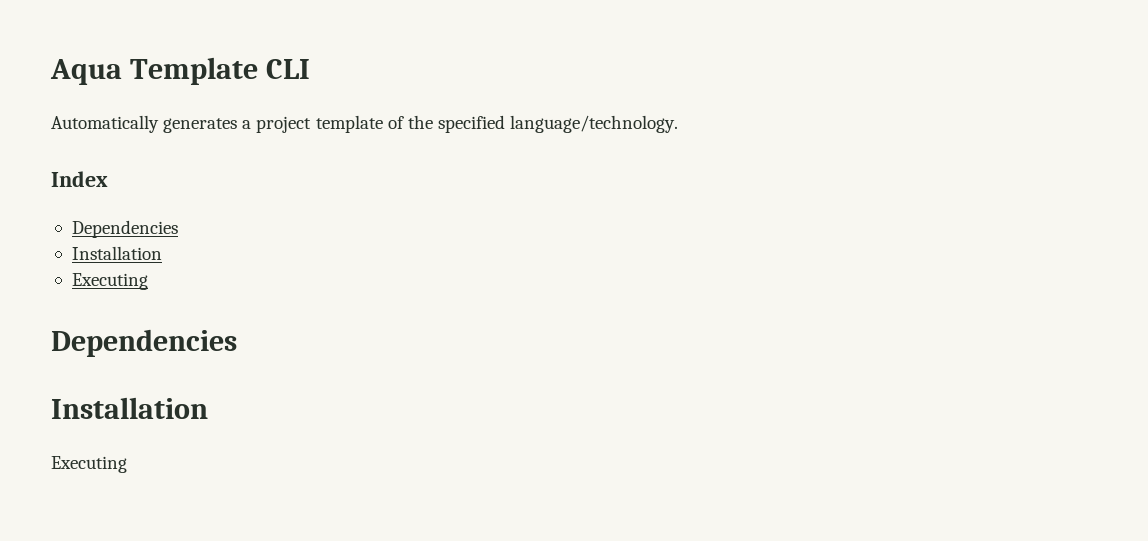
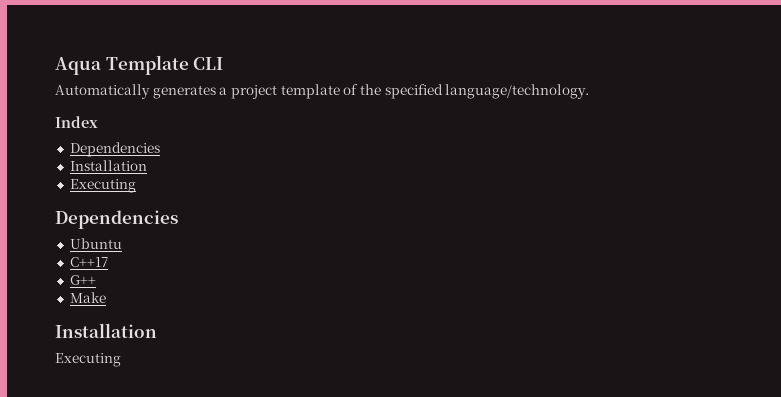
(237, 343) none -> [69,238,122,249] [69,257,108,267] [69,275,96,285] [69,292,106,303] // Ubuntu // C++17 // G++ // Make

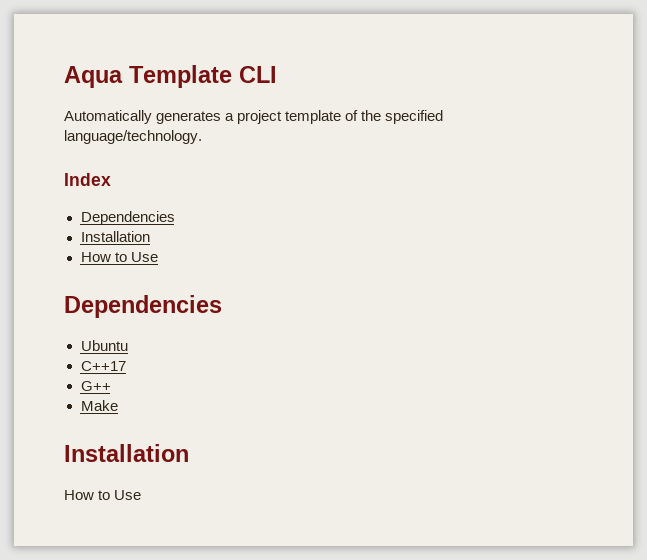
[69,179,136,193] Executing -> [80,252,158,262] How to Use
[55,353,121,367] Executing -> [64,490,142,500] How to Use

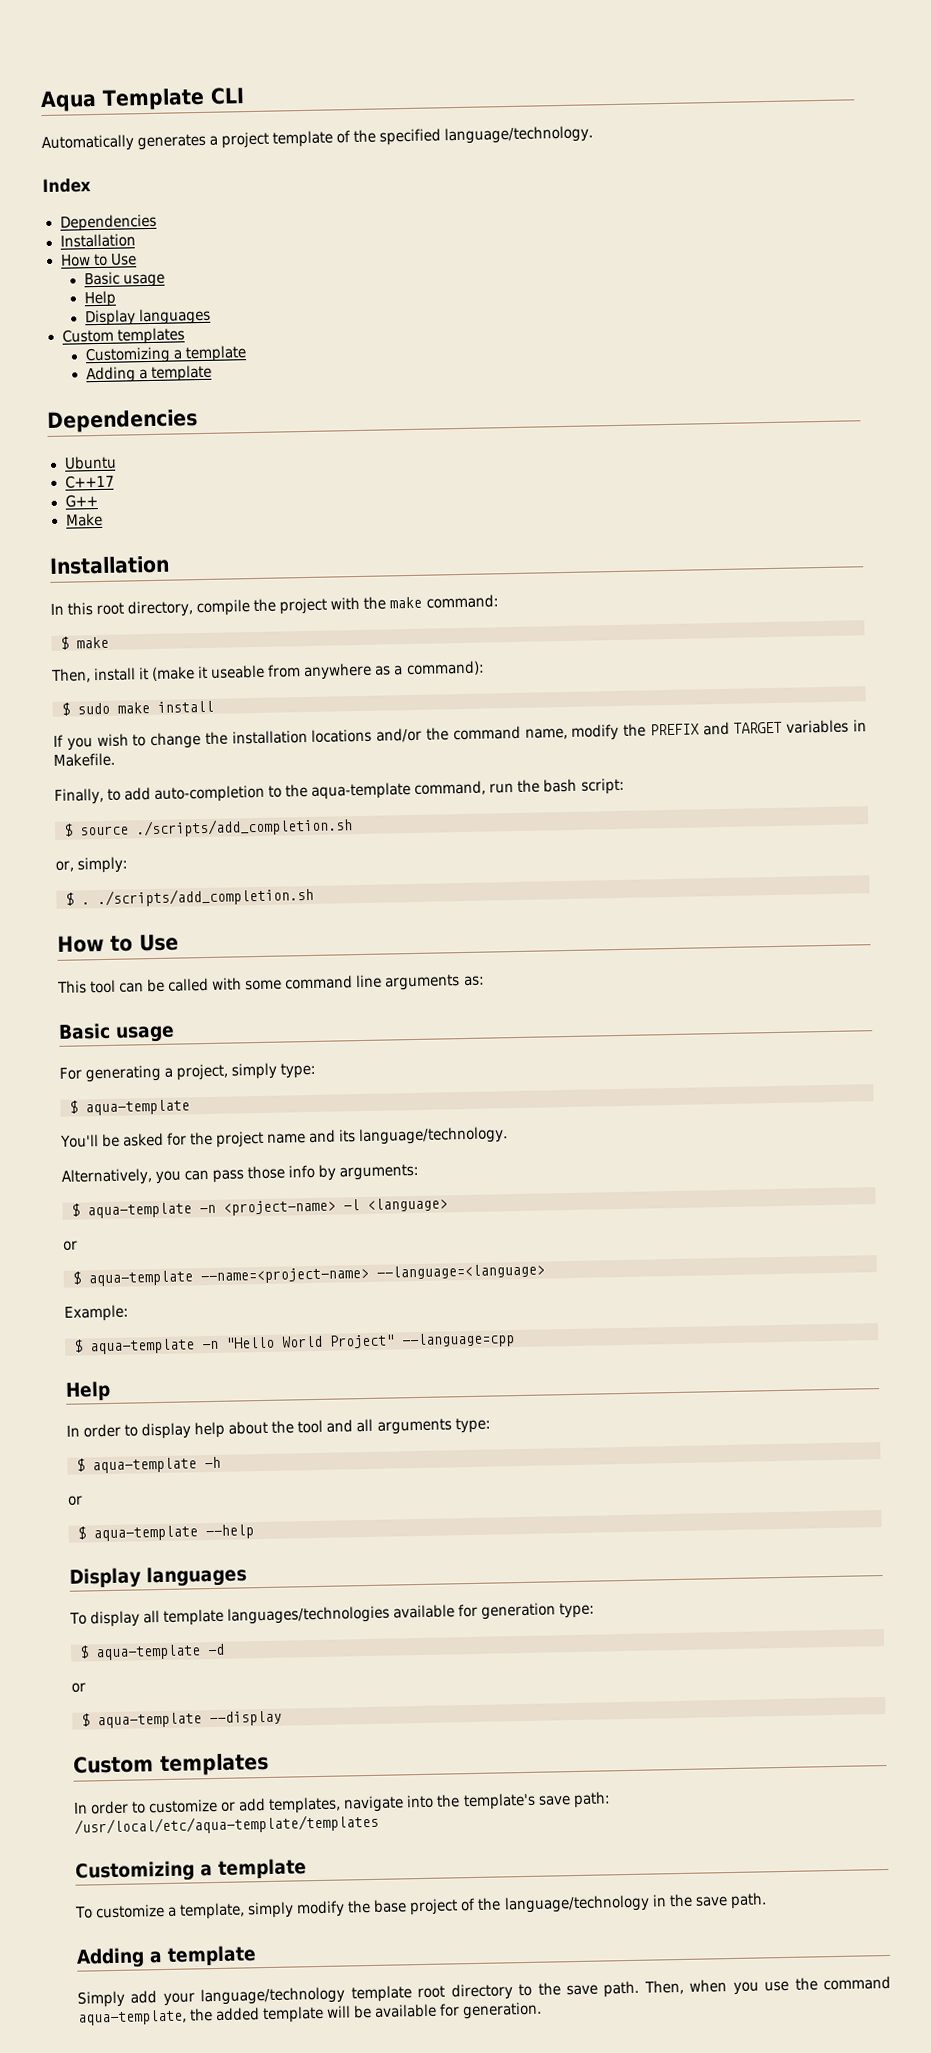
(158, 257) none -> [83,271,165,288] [83,290,116,308] [84,307,211,327] [61,327,185,345] [84,345,247,365] [85,364,212,384] // Basic usage // Help // Display languages // Custom templates // Customizing a template // Adding a template
[64,490,142,500] How to Use -> [50,594,499,618] [60,636,109,650] [50,660,485,683] [61,700,214,716] [53,719,868,751] [53,752,115,767] [54,777,625,805] [63,817,353,838] [55,856,129,874] [65,886,314,908] [57,933,179,953] [57,974,485,994] [58,1022,175,1043] [59,1062,317,1083] [69,1099,190,1116] [60,1126,509,1148] [61,1163,420,1186] [71,1197,448,1219] [63,1240,78,1251] [72,1263,545,1287] [64,1304,129,1322] [73,1332,515,1355] [65,1380,111,1401] [66,1417,491,1440] [76,1456,221,1474] [68,1495,83,1506] [77,1524,254,1542] [69,1565,247,1589] [69,1602,596,1628] [79,1643,225,1661] [71,1682,86,1693] [81,1710,282,1729] [73,1752,269,1777] [73,1791,611,1815] [74,1813,379,1836] [75,1858,307,1883] [74,1892,767,1920] [76,1945,257,1969] [77,1975,891,2008] [78,2001,543,2026] In this root directory, compile the project with the make command: // $ make // Then, install it (make it useable from anywhere as a command): // $ sudo make install // If you wish to change the installation locations and/or the command name, modify the PREFIX and TARGET variables in Makefile. // Finally, to add auto-completion to the aqua-template command, run the bash script: // $ source ./scripts/add_completion.sh // or, simply: // $ . ./scripts/add_completion.sh // How to Use // This tool can be called with some command line arguments as: // Basic usage // For generating a project, simply type: // $ aqua-template // You'll be asked for the project name and its language/technology. // Alternatively, you can pass those info by arguments: // $ aqua-template -n <project-name> -l <language> // or // $ aqua-template --name=<project-name> --language=<language> // Example: // $ aqua-template -n "Hello World Project" --language=cpp // Help // In order to display help about the tool and all arguments type: // $ aqua-template -h // or // $ aqua-template --help // Display languages // To display all template languages/technologies available for generation type: // $ aqua-template -d // or // $ aqua-template --display // Custom templates // In order to customize or add templates, navigate into the template's save path: /usr/local/etc/aqua-template/templates // Customizing a template // To customize a template, simply modify the base project of the language/technology in the save path. // Adding a template // Simply add your language/technology template root directory to the save path. Then, when you use the command aqua-template, the added template will be available for generation.

